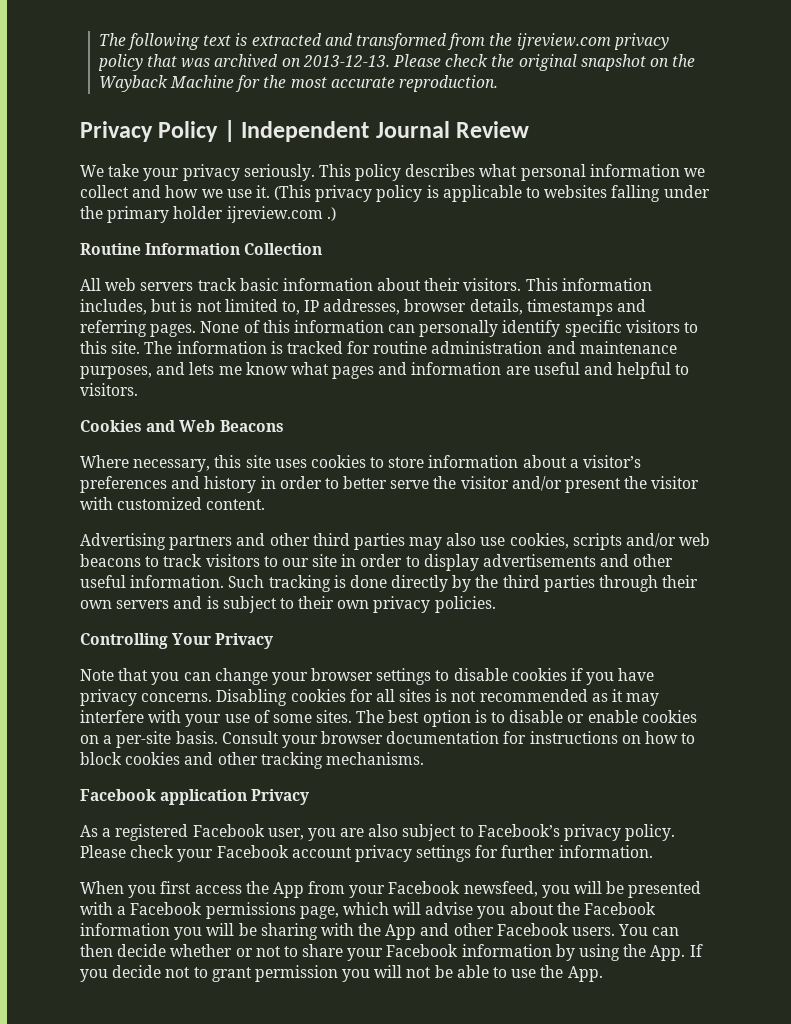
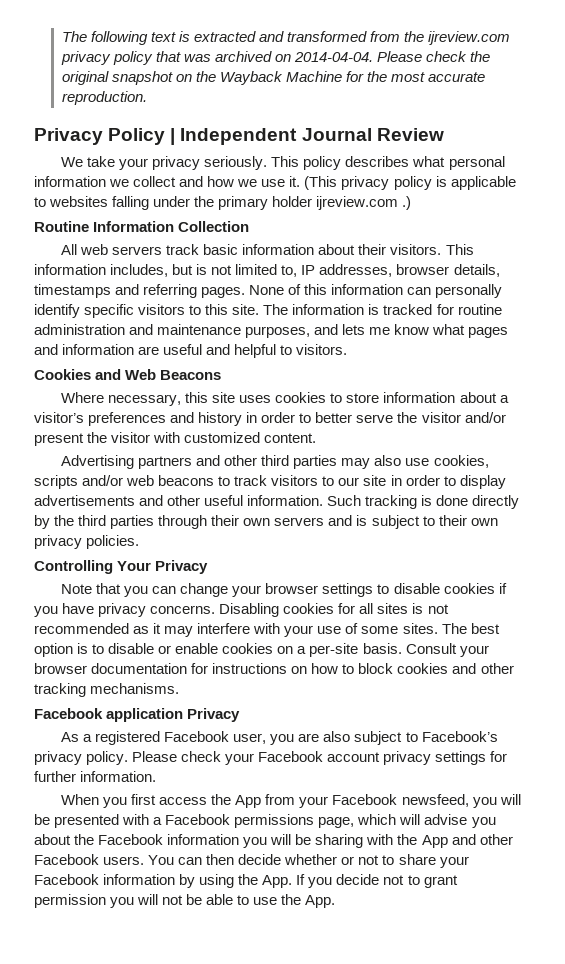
[302,55,390,67] 2013-12-13. -> [294,52,374,62] 2014-04-04.

